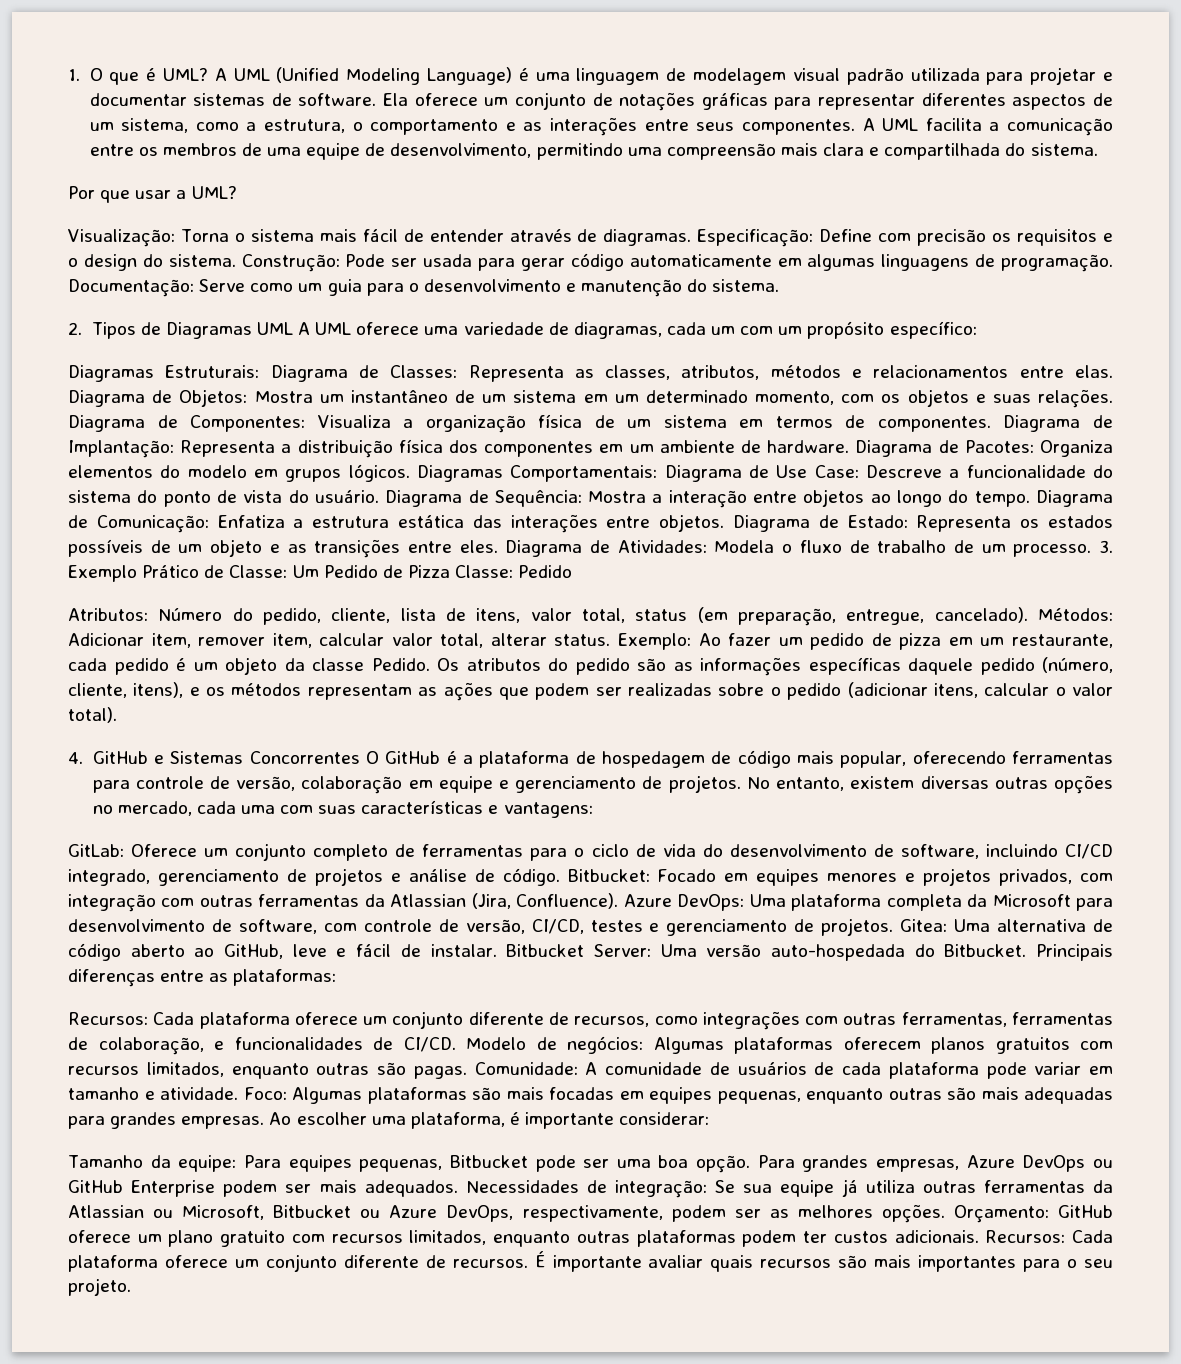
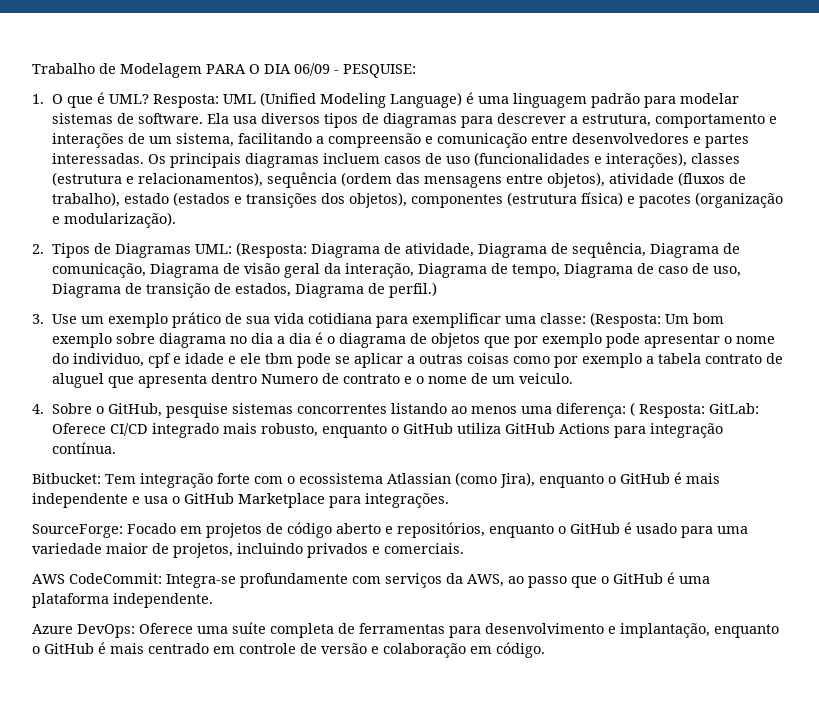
(68, 75) none -> [32,63,416,78] Trabalho de Modelagem PARA O DIA 06/09 - PESQUISE: //
[214,68,227,81] A -> [152,94,219,108] Resposta:
[666,67,1113,85] [89,92,1113,111] [89,117,1113,136] [89,143,1098,160] [68,186,237,203] [68,229,1113,247] [68,253,1113,272] [68,279,780,297] [68,321,977,339] [68,365,1113,382] [68,389,1113,408] [68,414,1113,433] [68,439,1114,458] [68,464,1114,482] [68,489,1113,508] [68,514,1113,533] [68,539,1114,558] [68,565,573,582] [68,607,1113,626] [68,633,1113,650] [68,657,1113,676] [68,682,1113,701] [68,707,117,723] [68,750,1113,768] [92,775,1113,794] [92,800,593,818] [68,843,1113,861] [68,868,1113,886] [68,893,1113,912] [68,918,1113,936] [68,943,1113,961] [68,969,337,987] [68,1011,1114,1030] [68,1036,1113,1055] [68,1062,1113,1079] [68,1087,1113,1104] [68,1112,710,1129] [68,1155,1113,1173] [68,1179,1113,1198] [68,1204,1113,1223] [68,1230,1113,1247] [68,1251,1114,1272] [68,1278,131,1296] de modelagem visual padrão utilizada para projetar e documentar sistemas de software. Ela oferece um conjunto de notações gráficas para representar diferentes aspectos de um sistema, como a estrutura, o comportamento e as interações entre seus componentes. A UML facilita a comunicação entre os membros de uma equipe de desenvolvimento, permitindo uma compreensão mais clara e compartilhada do sistema. // Por que usar a UML? // Visualização: Torna o sistema mais fácil de entender através de diagramas. Especificação: Define com precisão os requisitos e o design do sistema. Construção: Pode ser usada para gerar código automaticamente em algumas linguagens de programação. Documentação: Serve como um guia para o desenvolvimento e manutenção do sistema. // 2. Tipos de Diagramas UML A UML oferece uma variedade de diagramas, cada um com um propósito específico: // Diagramas Estruturais: Diagrama de Classes: Representa as classes, atributos, métodos e relacionamentos entre elas. Diagrama de Objetos: Mostra um instantâneo de um sistema em um determinado momento, com os objetos e suas relações. Diagrama de Componentes: Visualiza a organização física de um sistema em termos de componentes. Diagrama de Implantação: Representa a distribuição física dos componentes em um ambiente de hardware. Diagrama de Pacotes: Organiza elementos do modelo em grupos lógicos. Diagramas Comportamentais: Diagrama de Use Case: Descreve a funcionalidade do sistema do ponto de vista do usuário. Diagrama de Sequência: Mostra a interação entre objetos ao longo do tempo. Diagrama de Comunicação: Enfatiza a estrutura estática das interações entre objetos. Diagrama de Estado: Representa os estados possíveis de um objeto e as transições entre eles. Diagrama de Atividades: Modela o fluxo de trabalho de um processo. 3. Exemplo Prático de Classe: Um Pedido de Pizza Classe: Pedido // Atributos: Número do pedido, cliente, lista de itens, valor total, status (em preparação, entregue, cancelado). Métodos: Adicionar item, remover item, calcular valor total, alterar status. Exemplo: Ao fazer um pedido de pizza em um restaurante, cada pedido é um objeto da classe Pedido. Os atributos do pedido são as informações específicas daquele pedido (número, cliente, itens), e os métodos representam as ações que podem ser realizadas sobre o pedido (adicionar itens, calcular o valor total). // 4. GitHub e Sistemas Concorrentes O GitHub é a plataforma de hospedagem de código mais popular, oferecendo ferramentas para controle de versão, colaboração em equipe e gerenciamento de projetos. No entanto, existem diversas outras opções no mercado, cada uma com suas características e vantagens: // GitLab: Oferece um conjunto completo de ferramentas para o ciclo de vida do desenvolvimento de software, incluindo CI/CD integrado, gerenciamento de projetos e análise de código. Bitbucket: Focado em equipes menores e projetos privados, com integração com outras ferramentas da Atlassian (Jira, Confluence). Azure DevOps: Uma plataforma completa da Microsoft para desenvolvimento de software, com controle de versão, CI/CD, testes e gerenciamento de projetos. Gitea: Uma alternativa de código aberto ao GitHub, leve e fácil de instalar. Bitbucket Server: Uma versão auto-hospedada do Bitbucket. Principais diferenças entre as plataformas: // Recursos: Cada plataforma oferece um conjunto diferente de recursos, como integrações com outras ferramentas, ferramentas de colaboração, e funcionalidades de CI/CD. Modelo de negócios: Algumas plataformas oferecem planos gratuitos com recursos limitados, enquanto outras são pagas. Comunidade: A comunidade de usuários de cada plataforma pode variar em tamanho e atividade. Foco: Algumas plataformas são mais focadas em equipes pequenas, enquanto outras são mais adequadas para grandes empresas. Ao escolher uma plataforma, é importante considerar: // Tamanho da equipe: Para equipes pequenas, Bitbucket pode ser uma boa opção. Para grandes empresas, Azure DevOps ou GitHub Enterprise podem ser mais adequados. Necessidades de integração: Se sua equipe já utiliza outras ferramentas da Atlassian ou Microsoft, Bitbucket ou Azure DevOps, respectivamente, podem ser as melhores opções. Orçamento: GitHub oferece um plano gratuito com recursos limitados, enquanto outras plataformas podem ter custos adicionais. Recursos: Cada plataforma oferece um conjunto diferente de recursos. É importante avaliar quais recursos são mais importantes para o seu projeto. -> [590,93,739,108] [51,113,777,128] [51,133,749,148] [51,152,740,168] [51,172,746,188] [51,192,783,208] [51,212,176,228] [32,242,740,258] [51,263,741,278] [51,282,437,298] [32,312,724,328] [51,332,775,348] [51,353,783,368] [51,373,573,388] [32,402,759,418] [51,423,723,438] [51,442,116,454] [32,472,720,488] [32,493,449,508] [32,522,748,538] [32,543,464,558] [32,572,710,588] [32,593,213,608] [32,622,779,638] [32,642,545,658] padrão para modelar sistemas de software. Ela usa diversos tipos de diagramas para descrever a estrutura, comportamento e interações de um sistema, facilitando a compreensão e comunicação entre desenvolvedores e partes interessadas. Os principais diagramas incluem casos de uso (funcionalidades e interações), classes (estrutura e relacionamentos), sequência (ordem das mensagens entre objetos), atividade (fluxos de trabalho), estado (estados e transições dos objetos), componentes (estrutura física) e pacotes (organização e modularização). // 2. Tipos de Diagramas UML: (Resposta: Diagrama de atividade, Diagrama de sequência, Diagrama de comunicação, Diagrama de visão geral da interação, Diagrama de tempo, Diagrama de caso de uso, Diagrama de transição de estados, Diagrama de perfil.) // 3. Use um exemplo prático de sua vida cotidiana para exemplificar uma classe: (Resposta: Um bom exemplo sobre diagrama no dia a dia é o diagrama de objetos que por exemplo pode apresentar o nome do individuo, cpf e idade e ele tbm pode se aplicar a outras coisas como por exemplo a tabela contrato de aluguel que apresenta dentro Numero de contrato e o nome de um veiculo. // 4. Sobre o GitHub, pesquise sistemas concorrentes listando ao menos uma diferença: ( Resposta: GitLab: Oferece CI/CD integrado mais robusto, enquanto o GitHub utiliza GitHub Actions para integração contínua. // Bitbucket: Tem integração forte com o ecossistema Atlassian (como Jira), enquanto o GitHub é mais independente e usa o GitHub Marketplace para integrações. // SourceForge: Focado em projetos de código aberto e repositórios, enquanto o GitHub é usado para uma variedade maior de projetos, incluindo privados e comerciais. // AWS CodeCommit: Integra-se profundamente com serviços da AWS, ao passo que o GitHub é uma plataforma independente. // Azure DevOps: Oferece uma suíte completa de ferramentas para desenvolvimento e implantação, enquanto o GitHub é mais centrado em controle de versão e colaboração em código.

